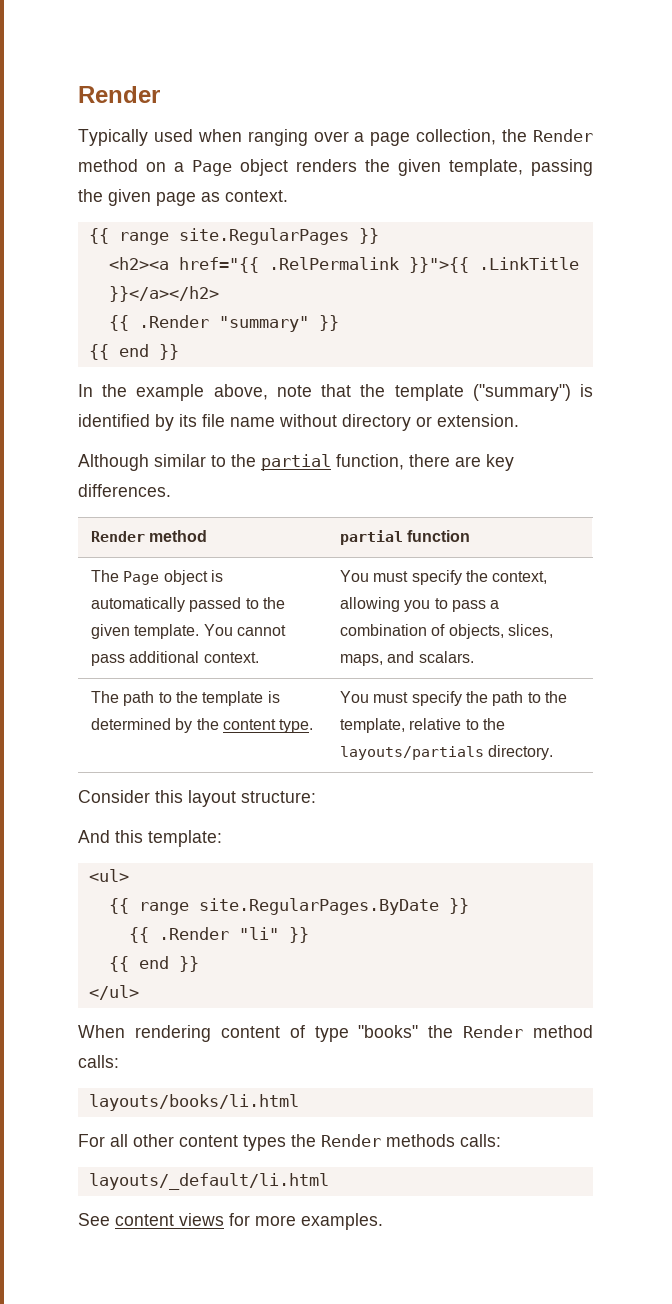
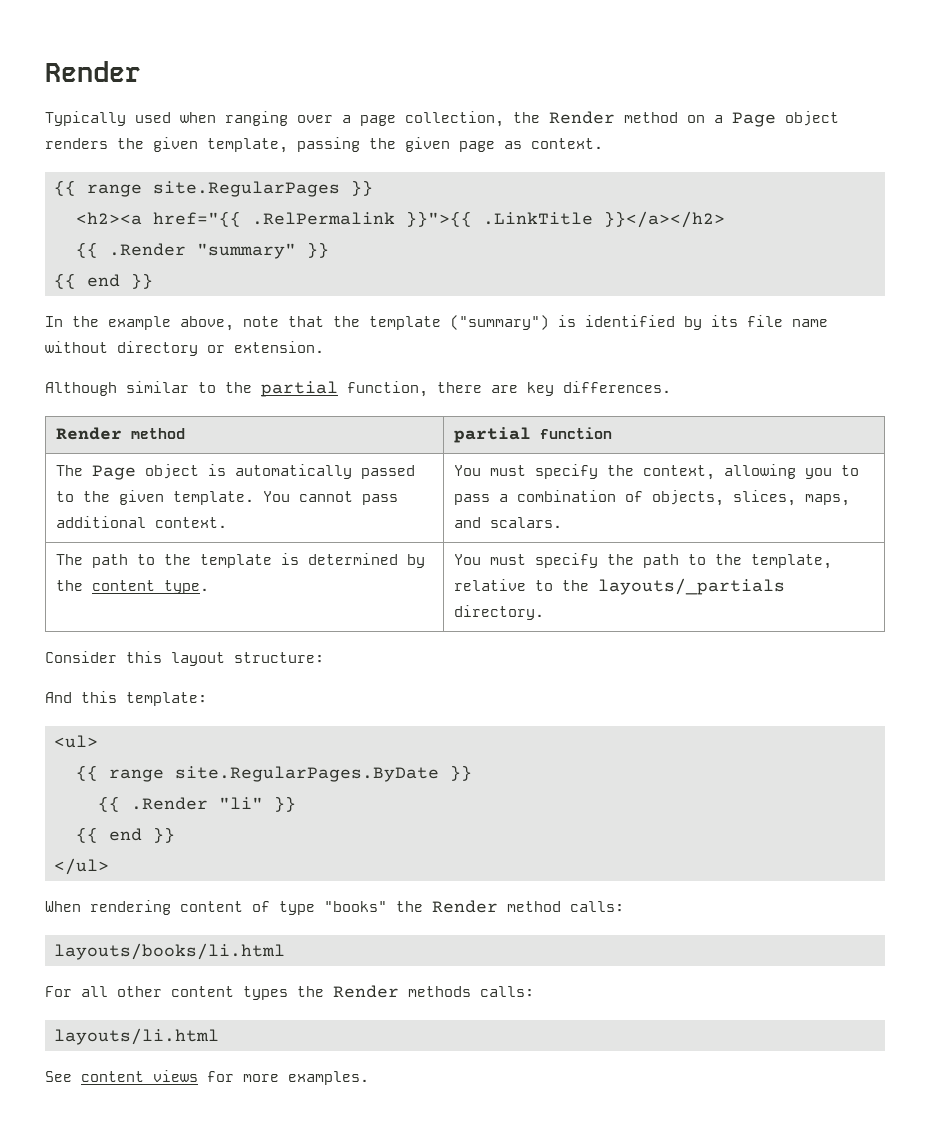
[339,746,484,760] layouts/partials -> [597,578,785,595] layouts/_partials
[88,1173,329,1190] layouts/_default/li.html -> [54,1028,219,1045] layouts/li.html

